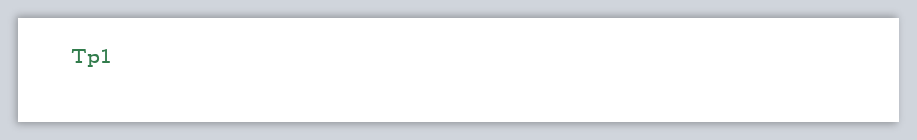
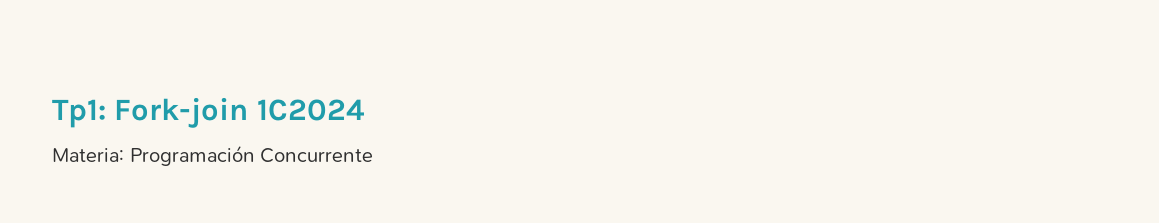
[71,49,112,67] Tp1 -> [52,97,364,128] [52,145,374,166] Tp1: Fork-join 1C2024 // Materia: Programación Concurrente

